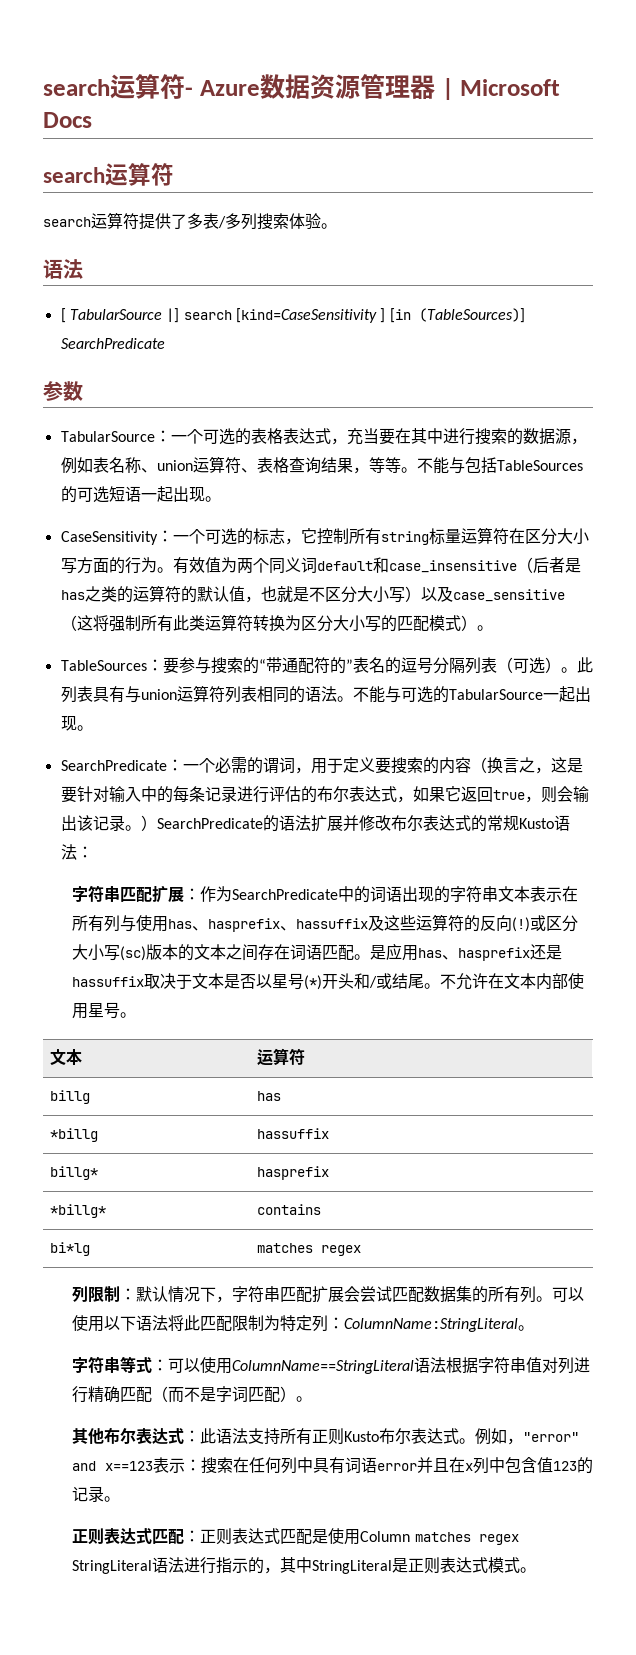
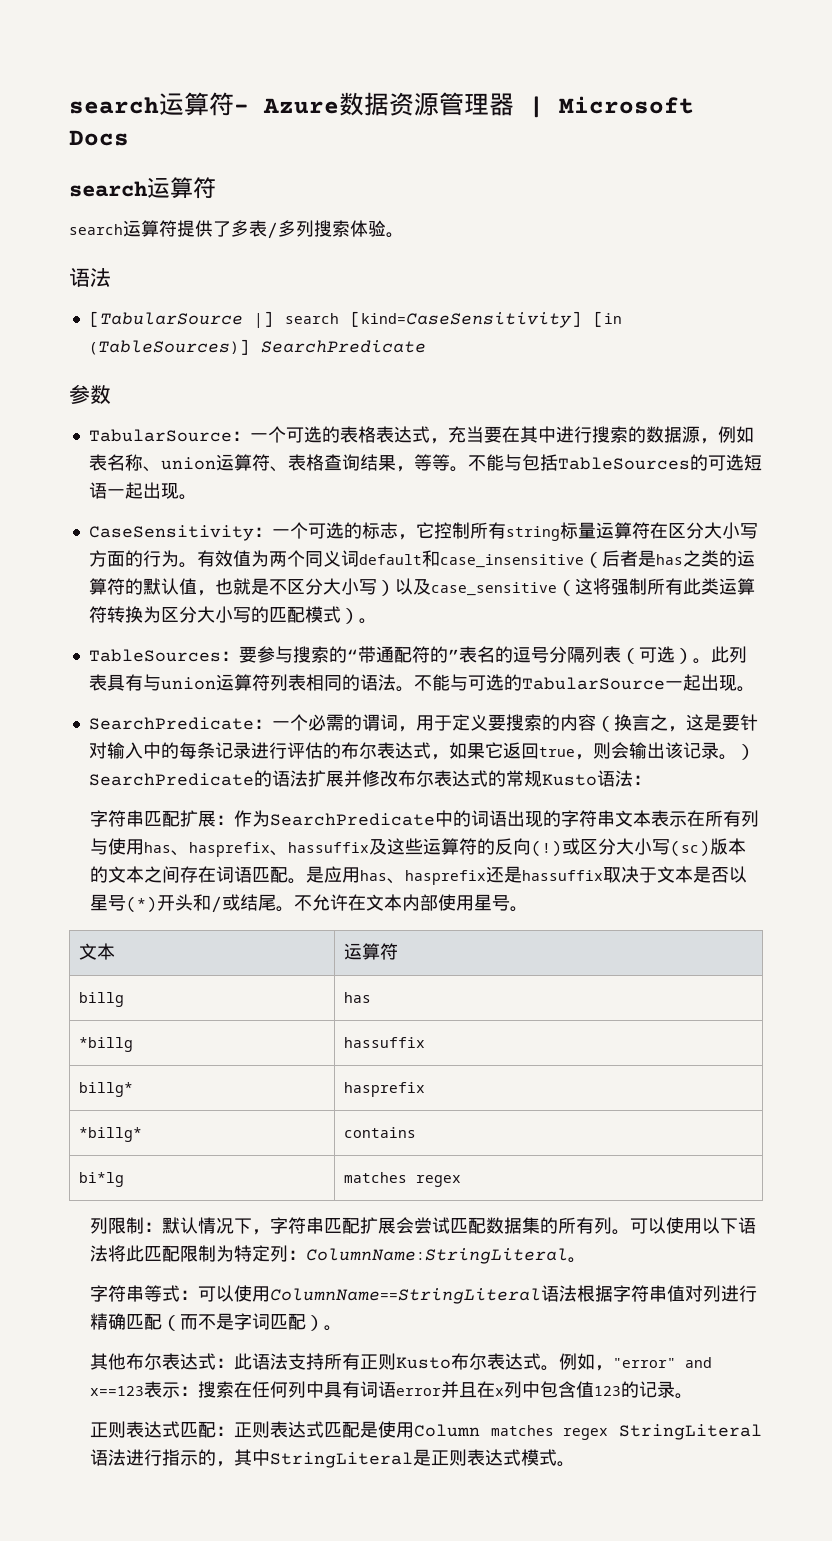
[60,308,386,323] [ TabularSource |] search [kind=CaseSensitivity ] -> [88,311,582,328] [TabularSource |] search [kind=CaseSensitivity]

